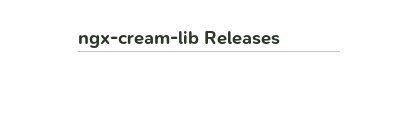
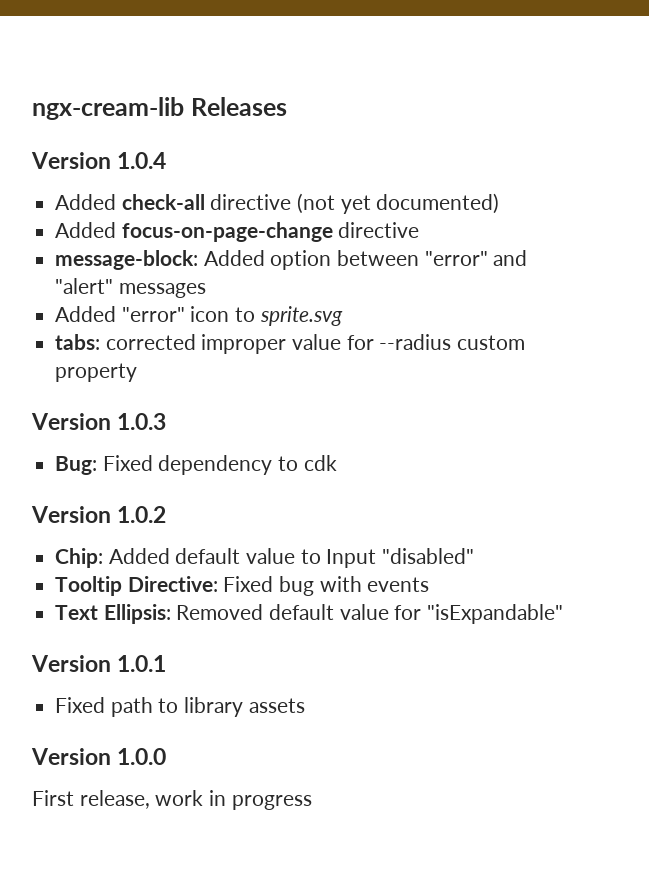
(280, 38) none -> [31,152,167,169] [55,193,500,214] [55,222,420,242] [55,250,528,270] [55,278,206,298] [55,306,343,326] [55,334,526,354] [55,363,138,382] [31,413,167,430] [55,455,337,475] [31,506,167,523] [55,548,475,568] [55,576,430,596] [55,604,564,624] [31,655,167,672] [55,697,305,717] [31,748,167,765] [32,790,312,810] // Version 1.0.4 // Added check-all directive (not yet documented) // Added focus-on-page-change directive // message-block: Added option between "error" and "alert" messages // Added "error" icon to sprite.svg // tabs: corrected improper value for --radius custom property // Version 1.0.3 // Bug: Fixed dependency to cdk // Version 1.0.2 // Chip: Added default value to Input "disabled" // Tooltip Directive: Fixed bug with events // Text Ellipsis: Removed default value for "isExpandable" // Version 1.0.1 // Fixed path to library assets // Version 1.0.0 // First release, work in progress

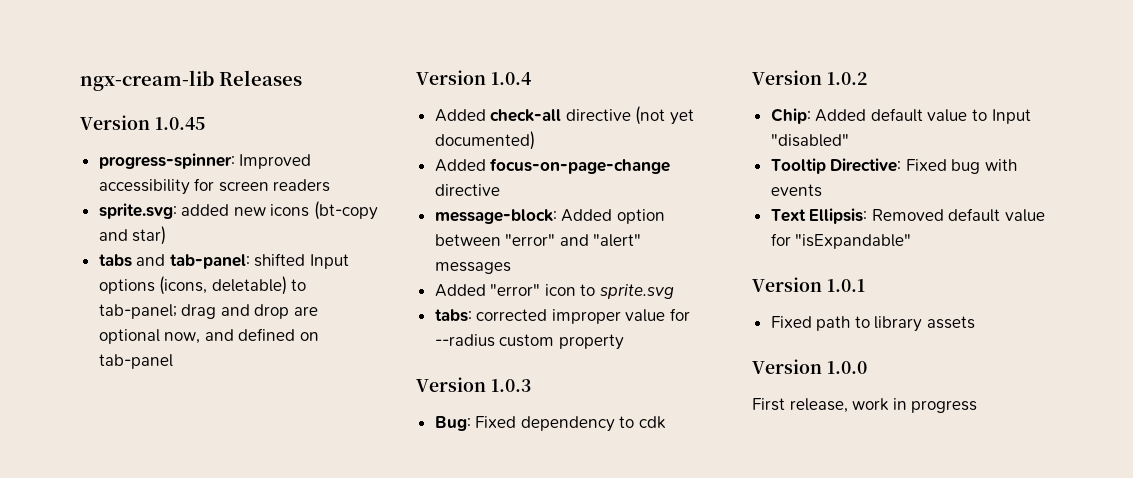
(287, 106) none -> [80,115,205,130] [98,153,312,169] [98,178,331,195] [98,201,379,220] [98,226,167,245] [98,253,350,269] [98,276,307,295] [98,304,319,319] [98,328,320,344] [98,354,173,369] // Version 1.0.45 // progress-spinner: Improved accessibility for screen readers // sprite.svg: added new icons (bt-copy and star) // tabs and tab-panel: shifted Input options (icons, deletable) to tab-panel; drag and drop are optional now, and defined on tab-panel

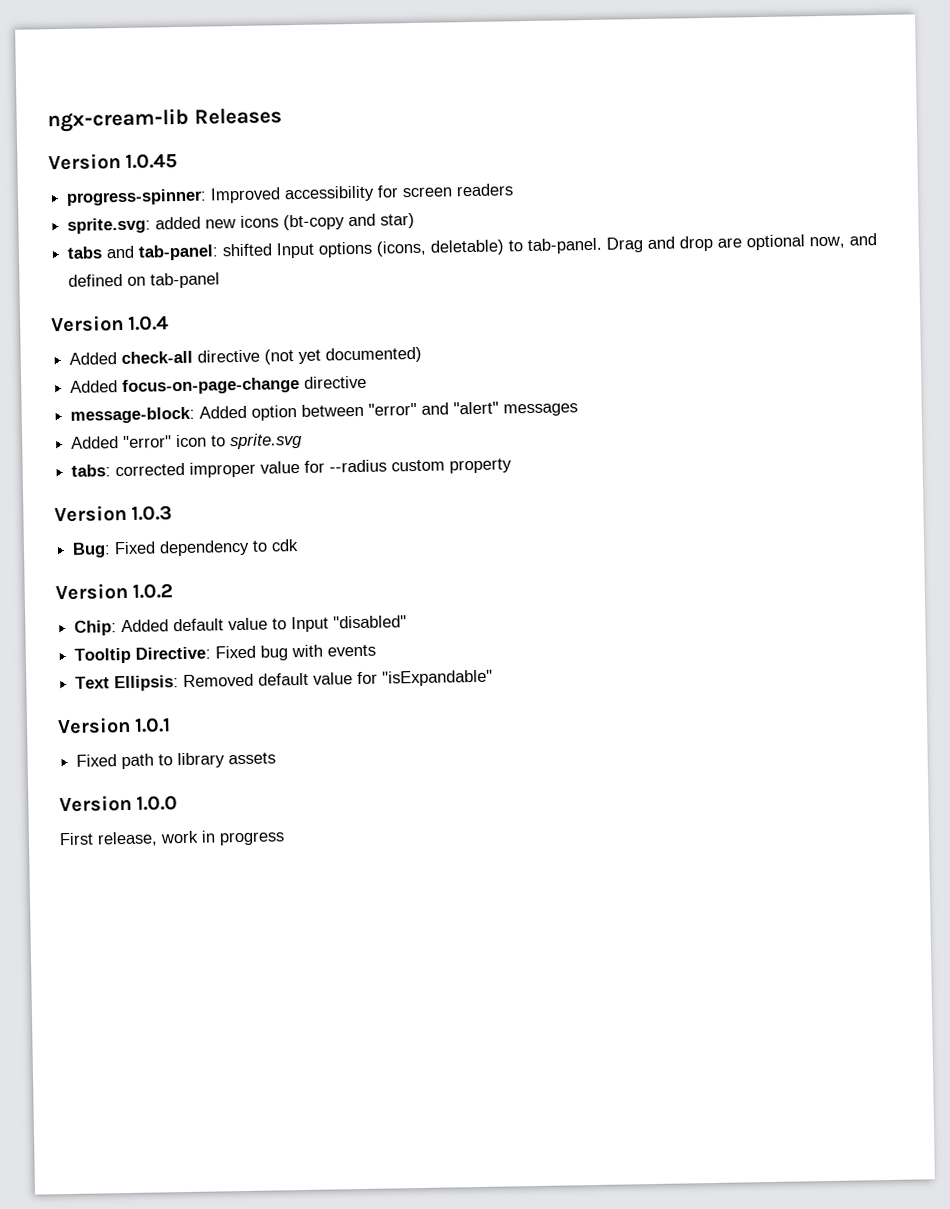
[98,304,217,319] tab-panel; drag -> [527,237,644,255] tab-panel. Drag

